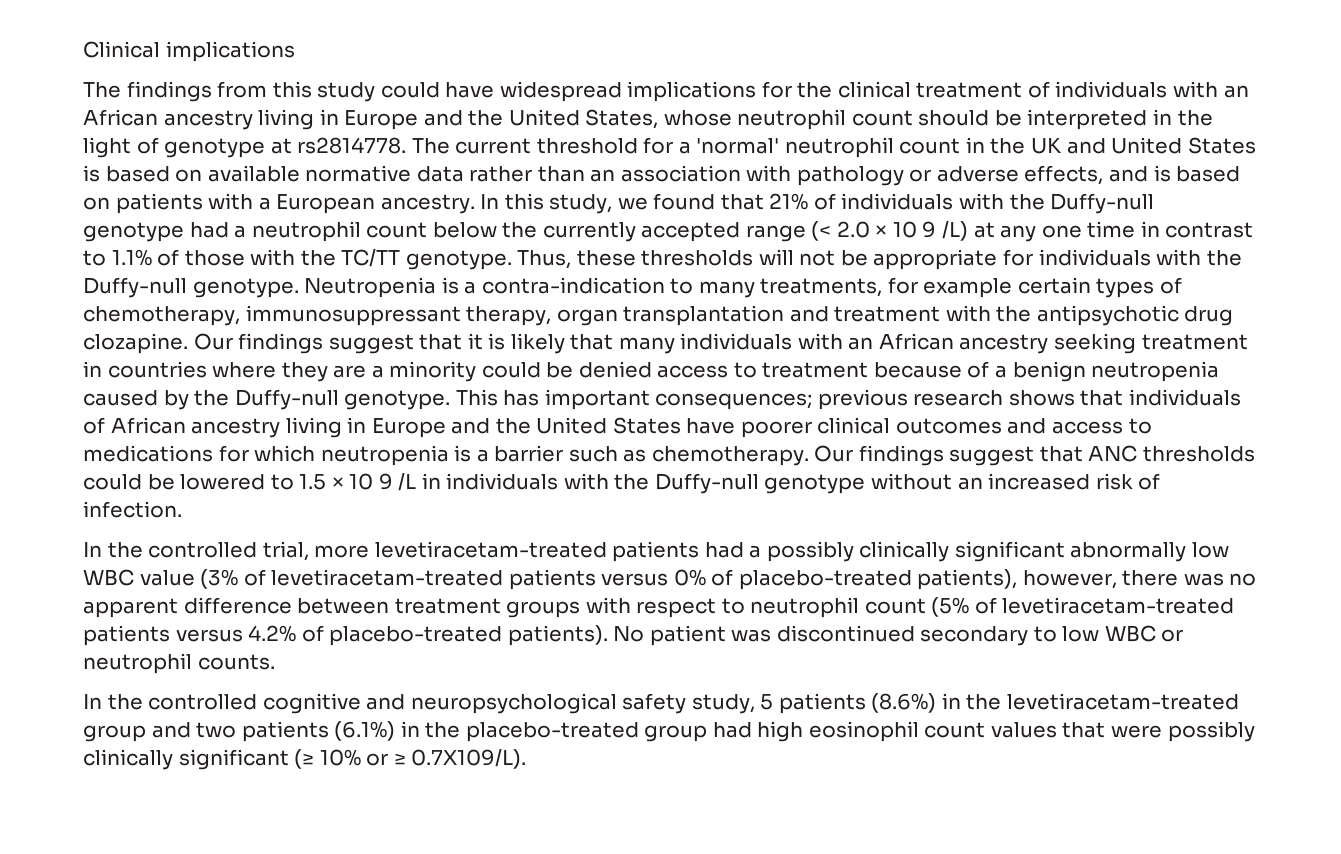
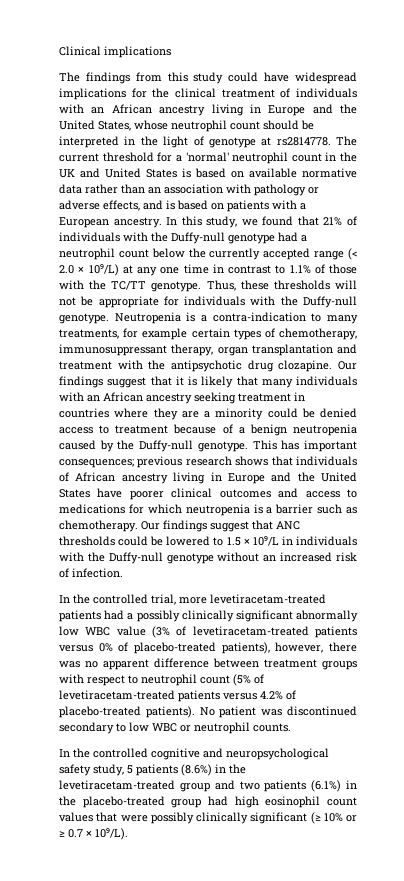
[892,221,969,241] 10 9 /L) -> [88,264,119,276] 10⁹/L)
[349,473,417,491] 10 9 /L -> [252,536,279,546] 10⁹/L
[411,749,527,769] 0.7X109/L). -> [68,828,128,840] 0.7 × 10⁹/L).

